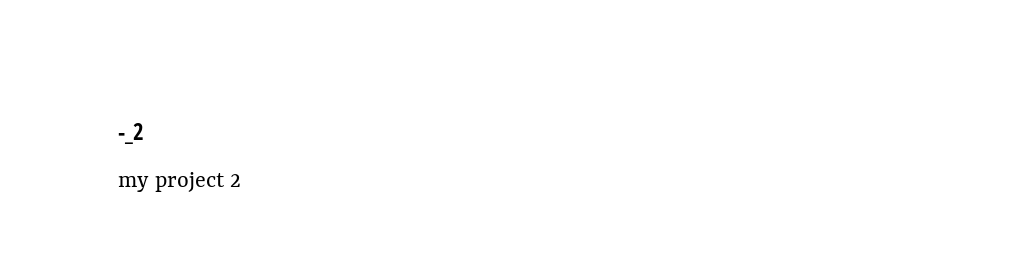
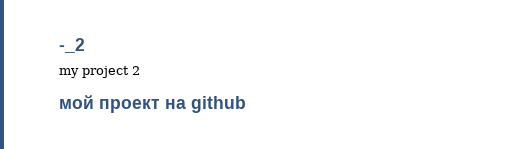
(242, 180) none -> [59,95,246,113] // мой проект на github

